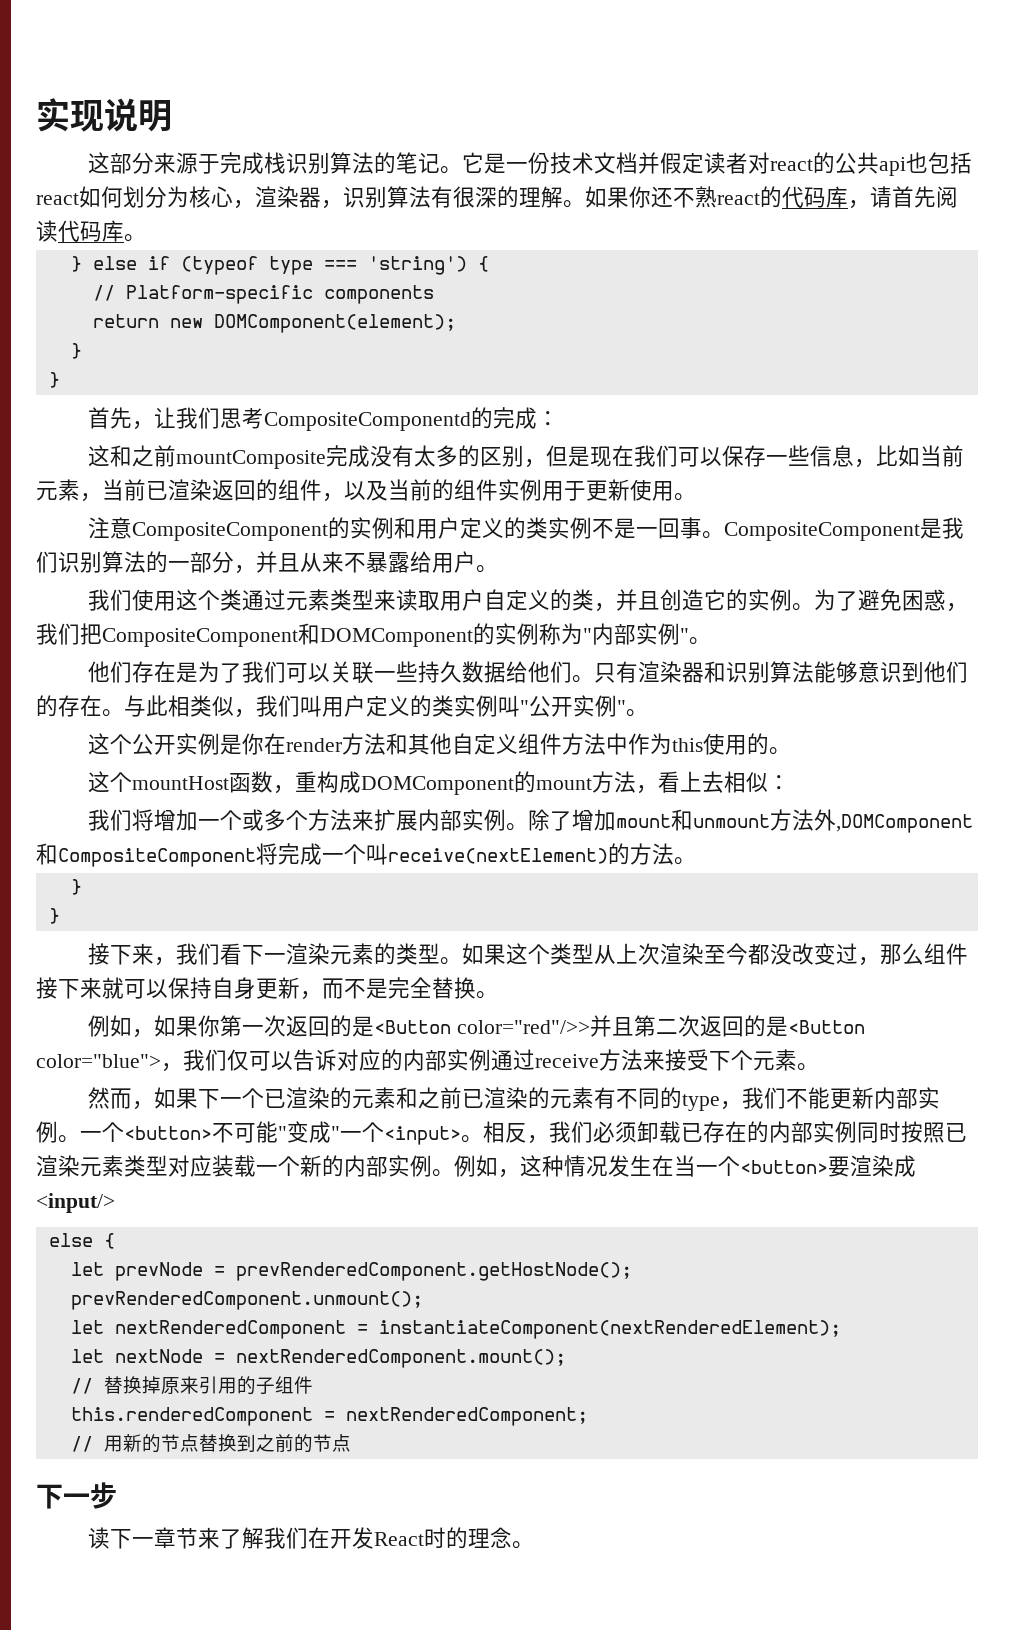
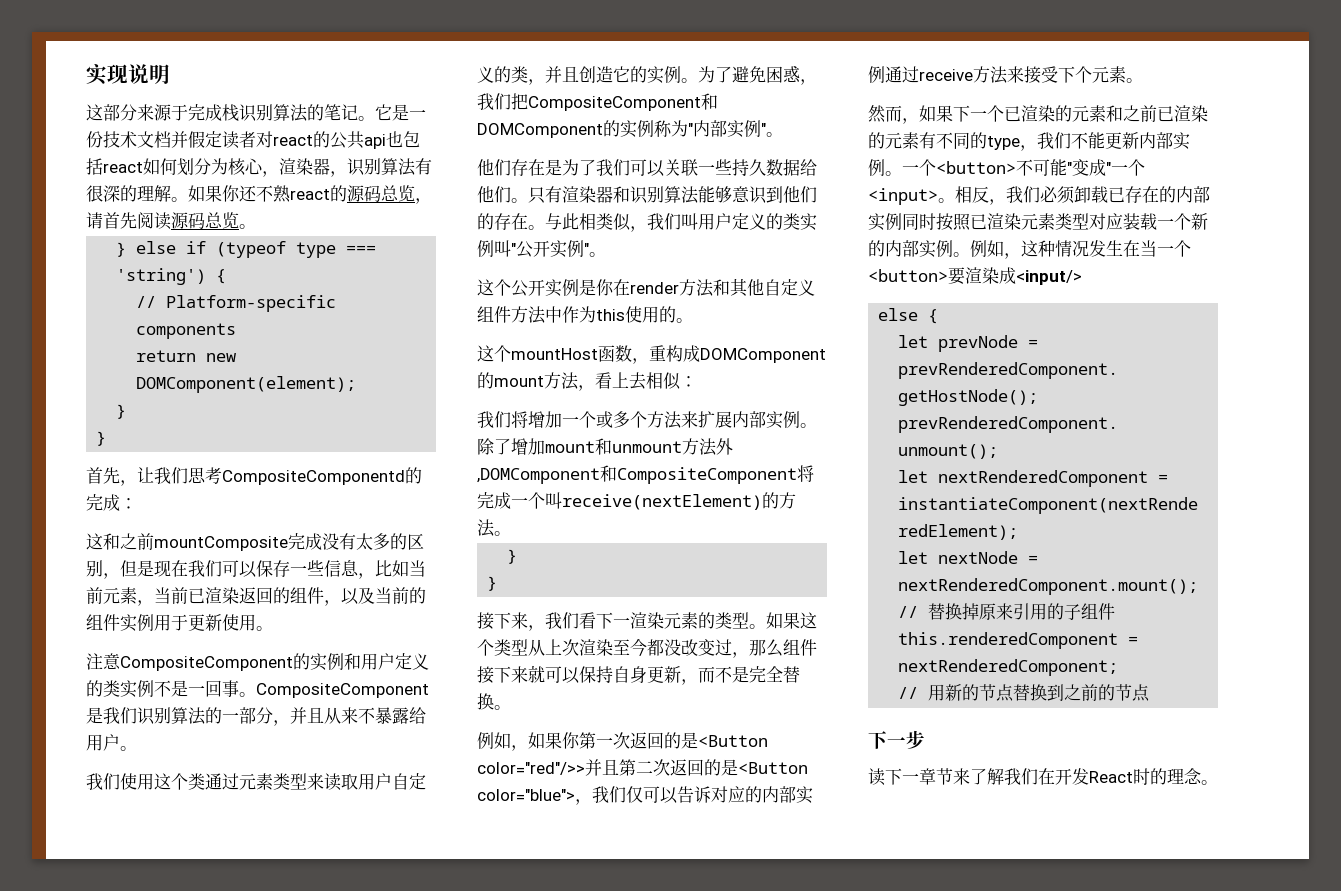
[782,186,848,208] 代码库 -> [347,185,415,202] 源码总览
[58,220,124,242] 代码库 -> [171,212,239,229] 源码总览

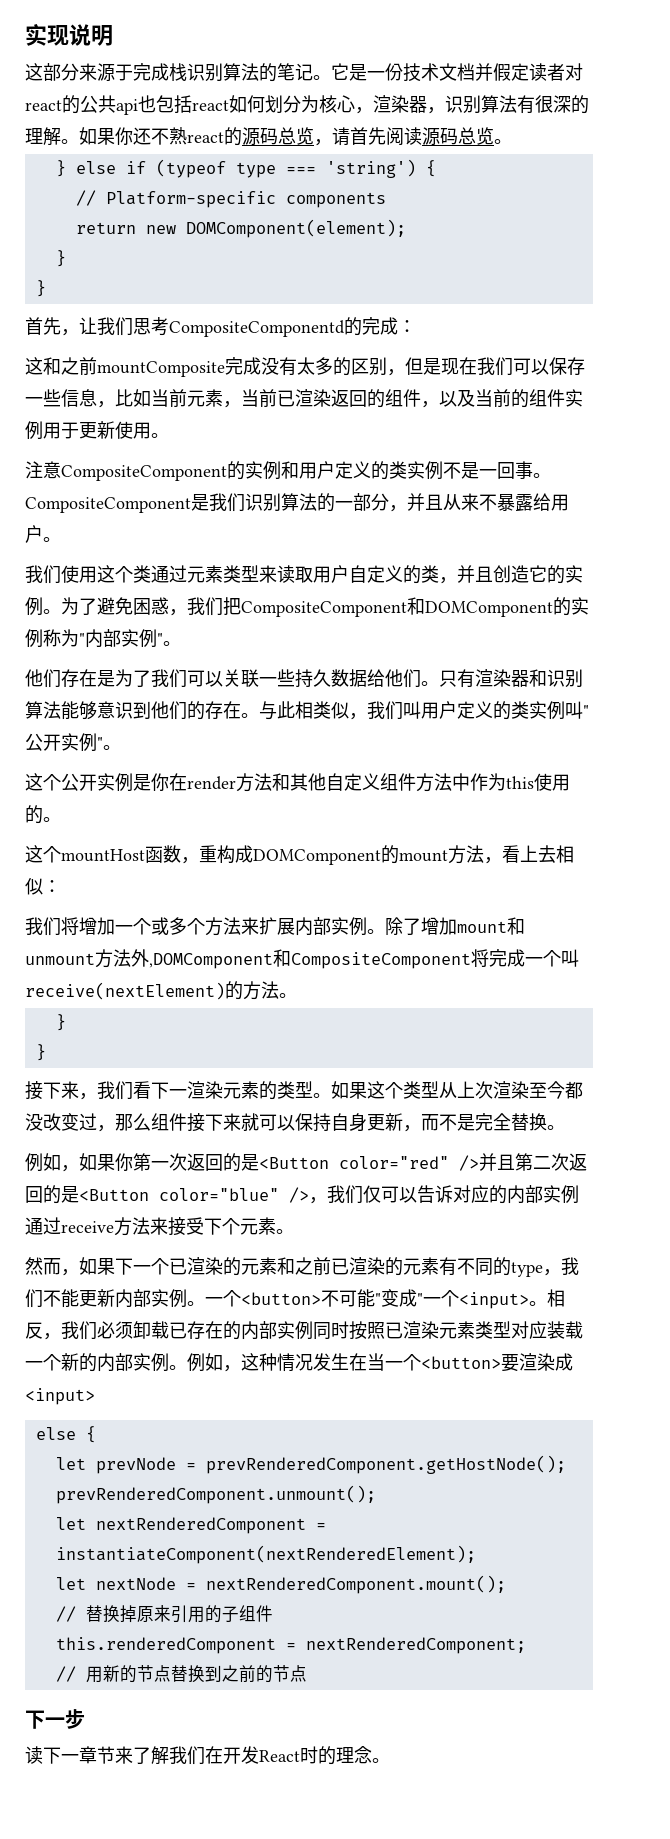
[477,762,585,775] color="red"/>> -> [339,1155,479,1171] color="red" />
[477,789,575,801] color="blue"> -> [159,1187,309,1203] color="blue" />
[1016,270,1082,285] <input/> -> [25,1388,95,1405] <input>

